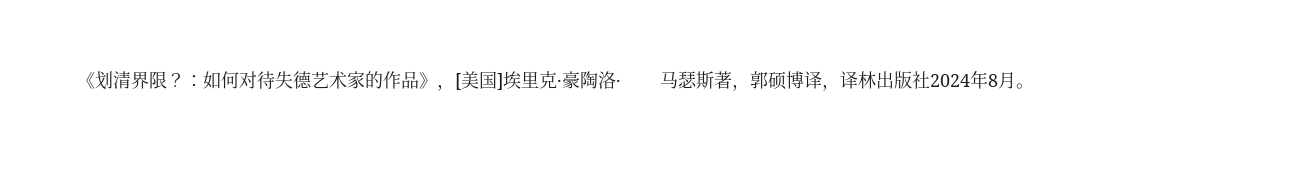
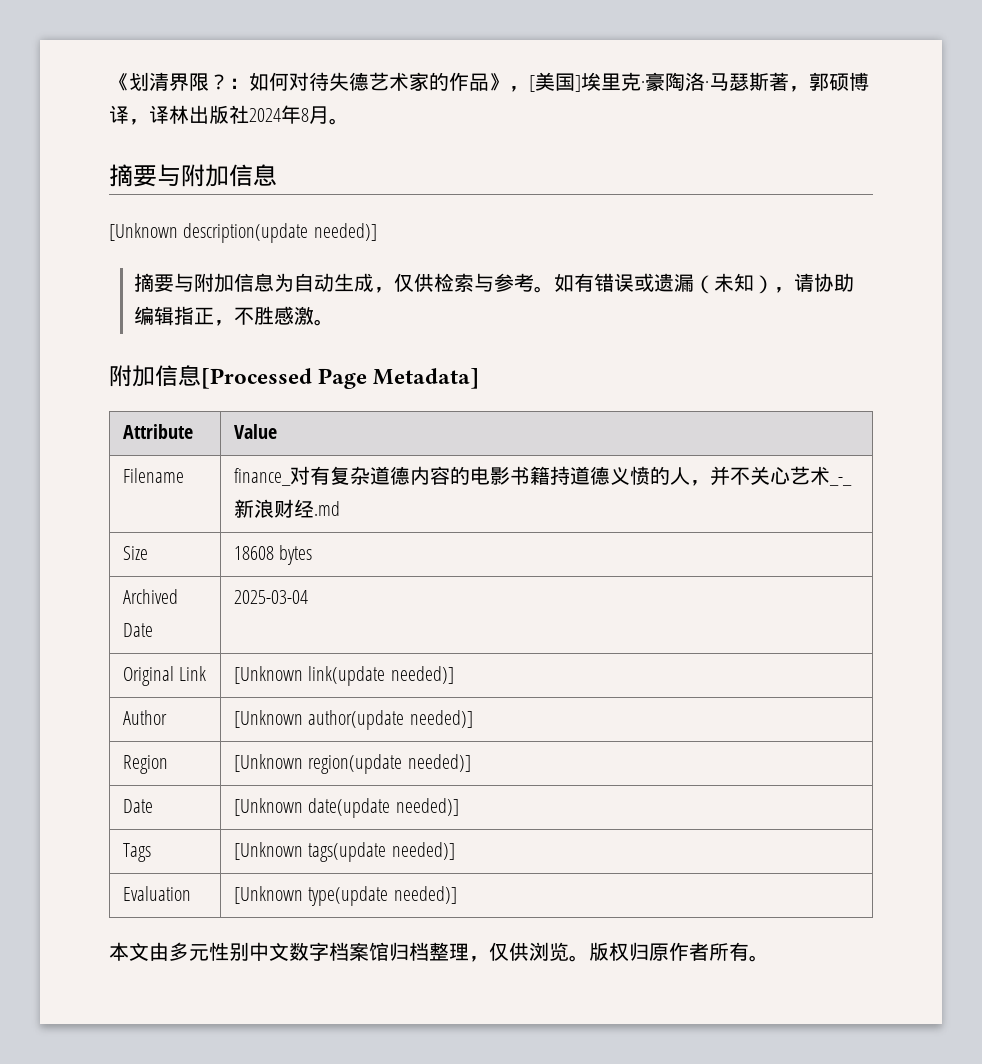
(1034, 86) none -> [109,164,277,187] [109,223,377,243] [134,273,855,294] [134,306,335,326] [109,365,480,389] [123,424,194,439] [234,424,278,439] [123,468,185,483] [234,466,853,486] [234,499,341,518] [123,546,149,560] [234,545,313,565] [123,589,179,604] [123,623,154,637] [234,590,309,604] [123,666,207,686] [234,666,454,686] [123,710,168,725] [234,710,473,730] [123,755,169,774] [234,754,471,774] [123,799,154,813] [234,798,459,818] [123,843,152,862] [234,842,455,862] [123,886,192,901] [234,886,457,906] [109,942,769,962] // 摘要与附加信息 // [Unknown description(update needed)] // 摘要与附加信息为自动生成，仅供检索与参考。如有错误或遗漏（未知），请协助编辑指正，不胜感激。 // 附加信息[Processed Page Metadata] // Attribute | Value // Filename | finance_对有复杂道德内容的电影书籍持道德义愤的人，并不关心艺术_-_新浪财经.md // Size | 18608 bytes // Archived Date | 2025-03-04 // Original Link | [Unknown link(update needed)] // Author | [Unknown author(update needed)] // Region | [Unknown region(update needed)] // Date | [Unknown date(update needed)] // Tags | [Unknown tags(update needed)] // Evaluation | [Unknown type(update needed)] // 本文由多元性别中文数字档案馆归档整理，仅供浏览。版权归原作者所有。

